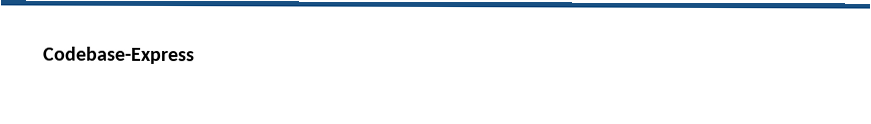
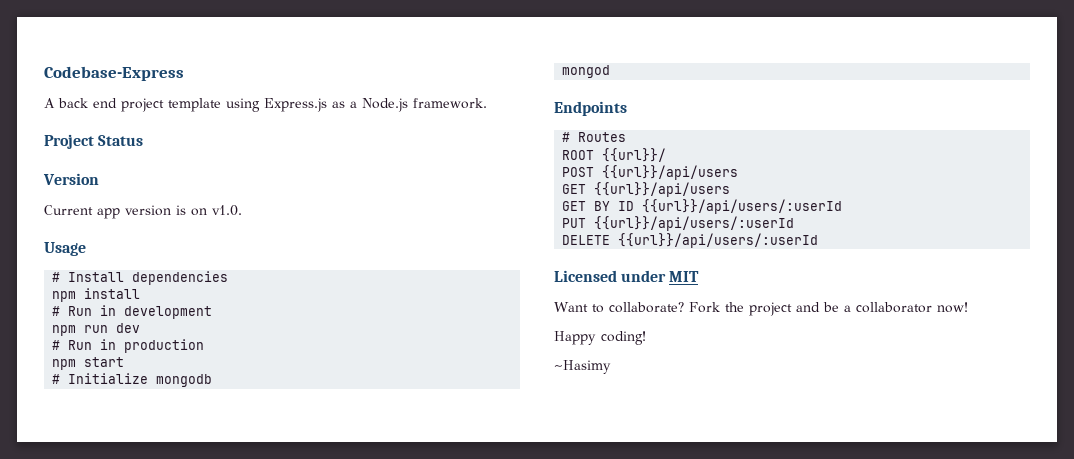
(195, 55) none -> [44,98,487,112] [44,134,144,149] [43,173,99,185] [44,205,242,219] [44,242,86,256] [52,271,229,285] [52,288,141,302] [52,305,213,319] [52,323,141,336] [52,339,205,353] [52,357,125,370] [52,373,213,387] [562,65,611,78] [554,101,627,116] [562,132,627,142] [562,148,667,162] [562,165,739,180] [562,182,731,197] [562,199,843,214] [562,216,795,231] [562,233,819,248] [554,270,700,282] [554,302,968,316] [554,331,646,345] [554,360,611,374] // A back end project template using Express.js as a Node.js framework. // Project Status // Version // Current app version is on v1.0. // Usage // # Install dependencies // npm install // # Run in development // npm run dev // # Run in production // npm start // # Initialize mongodb // mongod // Endpoints // # Routes // ROOT {{url}}/ // POST {{url}}/api/users // GET {{url}}/api/users // GET BY ID {{url}}/api/users/:userId // PUT {{url}}/api/users/:userId // DELETE {{url}}/api/users/:userId // Licensed under MIT // Want to collaborate? Fork the project and be a collaborator now! // Happy coding! // ~Hasimy

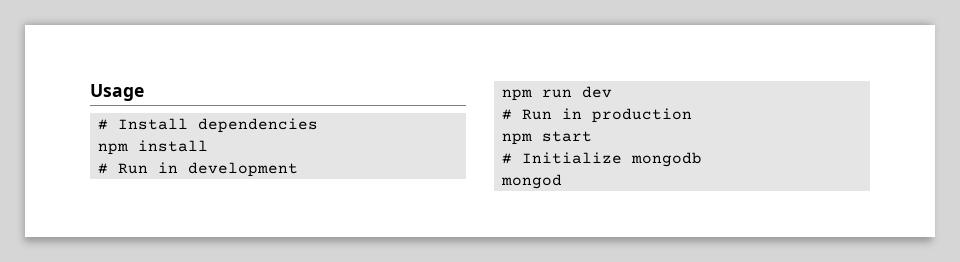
[44,66,184,81] [44,98,487,112] [44,134,144,149] [43,173,99,185] [44,205,242,219] Codebase-Express // A back end project template using Express.js as a Node.js framework. // Project Status // Version // Current app version is on v1.0. // -> (90, 92) none
[554,101,627,116] [562,132,627,142] [562,148,667,162] [562,165,739,180] [562,182,731,197] [562,199,843,214] [562,216,795,231] [562,233,819,248] [554,270,700,282] [554,302,968,316] [554,331,646,345] [554,360,611,374] // Endpoints // # Routes // ROOT {{url}}/ // POST {{url}}/api/users // GET {{url}}/api/users // GET BY ID {{url}}/api/users/:userId // PUT {{url}}/api/users/:userId // DELETE {{url}}/api/users/:userId // Licensed under MIT // Want to collaborate? Fork the project and be a collaborator now! // Happy coding! // ~Hasimy -> (562, 181) none

